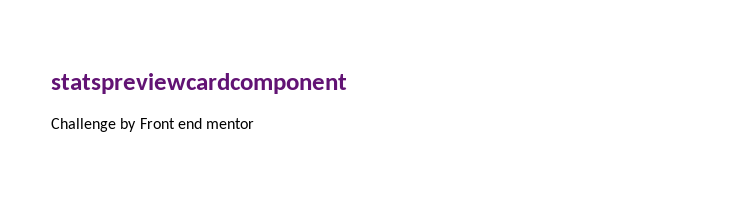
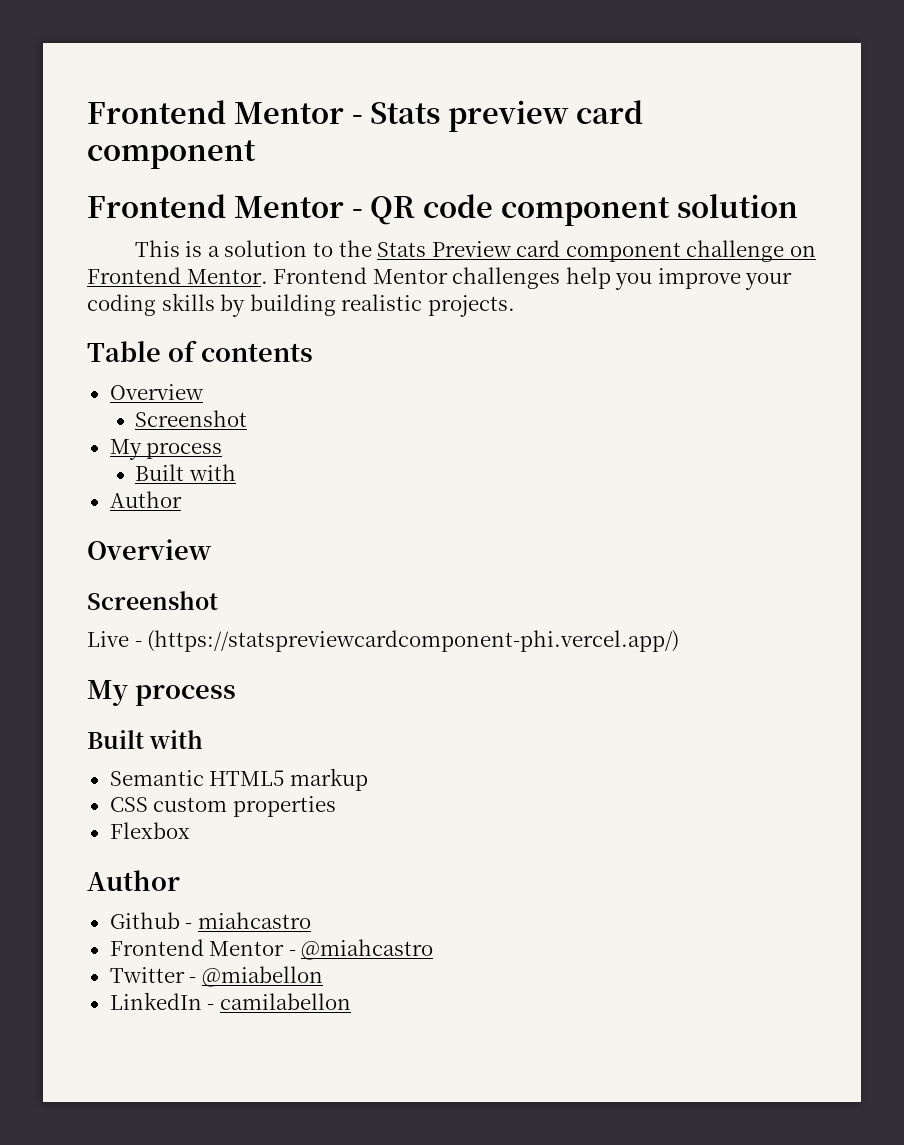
[51,73,347,94] [51,118,255,132] statspreviewcardcomponent // Challenge by Front end mentor -> [87,100,644,132] [87,140,256,169] [87,194,798,226] [134,240,816,262] [87,267,793,290] [87,293,515,317] [87,340,313,362] [109,384,204,400] [135,410,248,427] [109,439,223,460] [135,464,237,481] [109,491,182,508] [87,539,212,560] [87,591,218,610] [87,630,680,652] [87,680,236,706] [87,730,204,749] [109,768,368,791] [109,796,336,817] [109,822,190,839] [87,870,180,891] [109,912,311,929] [109,939,434,960] [109,966,323,987] [109,992,351,1010] Frontend Mentor - Stats preview card component // Frontend Mentor - QR code component solution // This is a solution to the Stats Preview card component challenge on Frontend Mentor. Frontend Mentor challenges help you improve your coding skills by building realistic projects. // Table of contents // Overview // Screenshot // My process // Built with // Author // Overview // Screenshot // Live - (https://statspreviewcardcomponent-phi.vercel.app/) // My process // Built with // Semantic HTML5 markup // CSS custom properties // Flexbox // Author // Github - miahcastro // Frontend Mentor - @miahcastro // Twitter - @miabellon // LinkedIn - camilabellon

